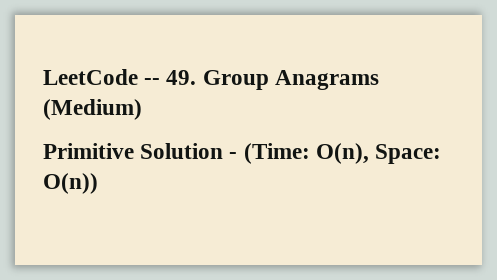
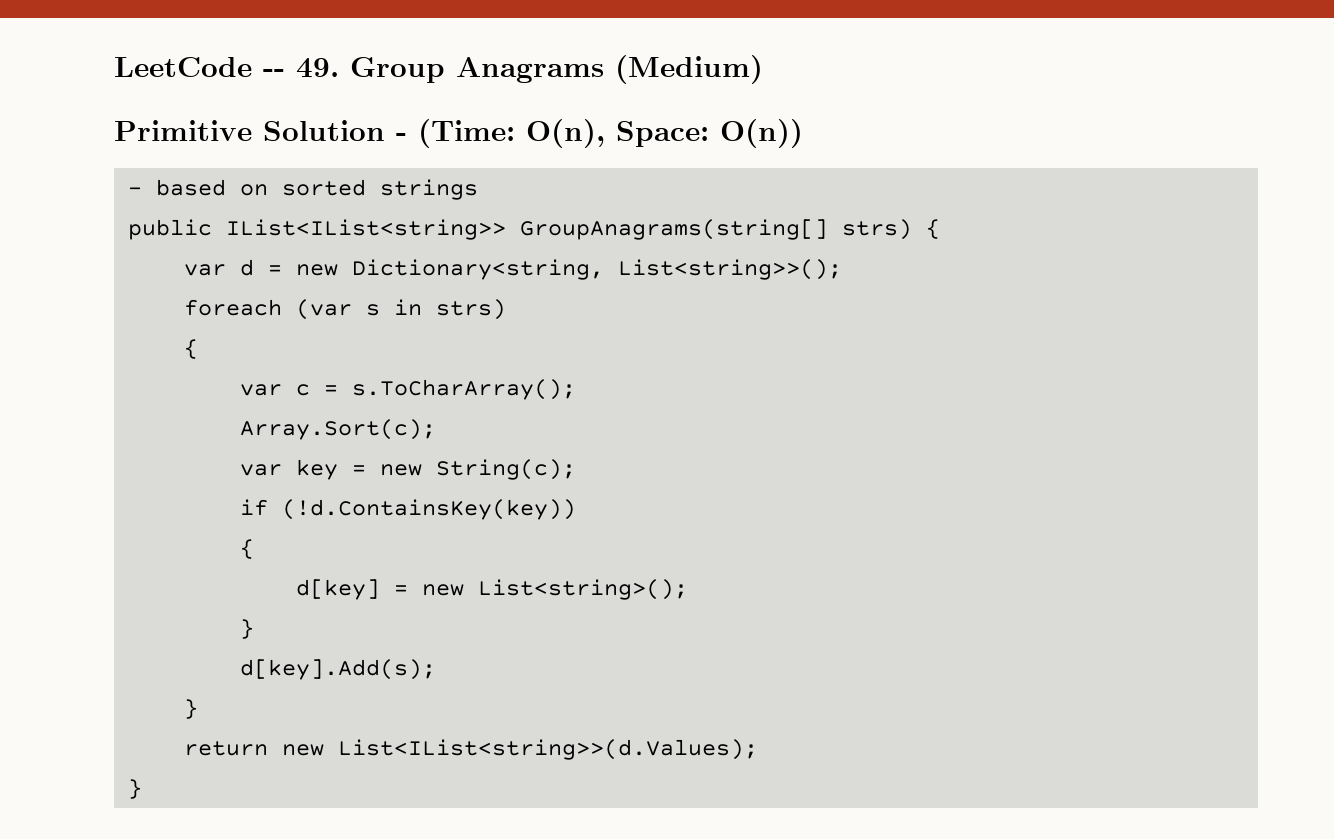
(98, 183) none -> [127,179,478,200] [127,219,940,240] [183,259,842,280] [183,299,506,320] [183,339,198,359] [239,379,576,400] [239,419,436,440] [239,459,576,480] [239,499,576,520] [239,539,254,559] [295,579,688,600] [239,619,254,639] [239,659,436,680] [183,699,198,719] [183,739,758,760] [127,779,142,799] // - based on sorted strings // public IList<IList<string>> GroupAnagrams(string[] strs) { // var d = new Dictionary<string, List<string>>(); // foreach (var s in strs) // { // var c = s.ToCharArray(); // Array.Sort(c); // var key = new String(c); // if (!d.ContainsKey(key)) // { // d[key] = new List<string>(); // } // d[key].Add(s); // } // return new List<IList<string>>(d.Values); // }

